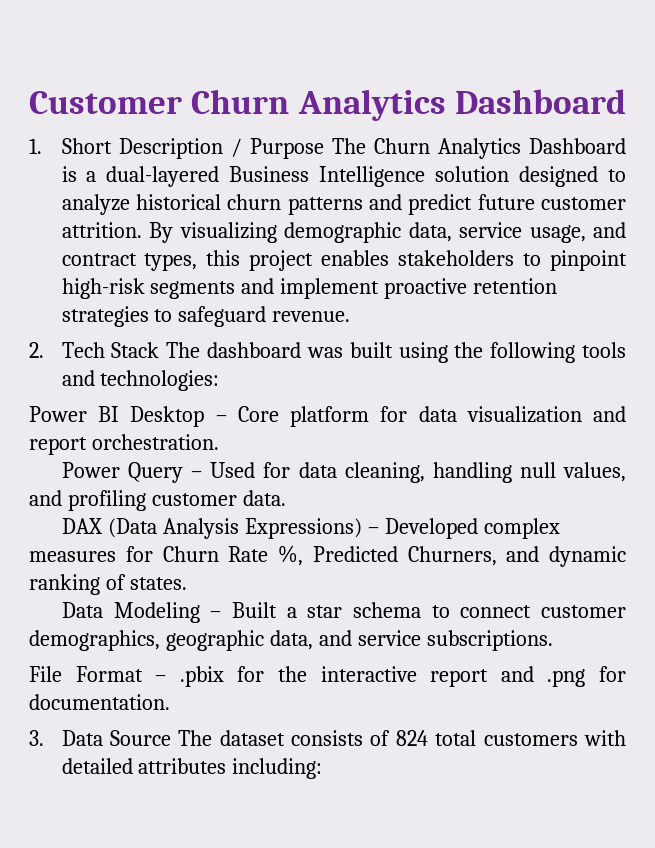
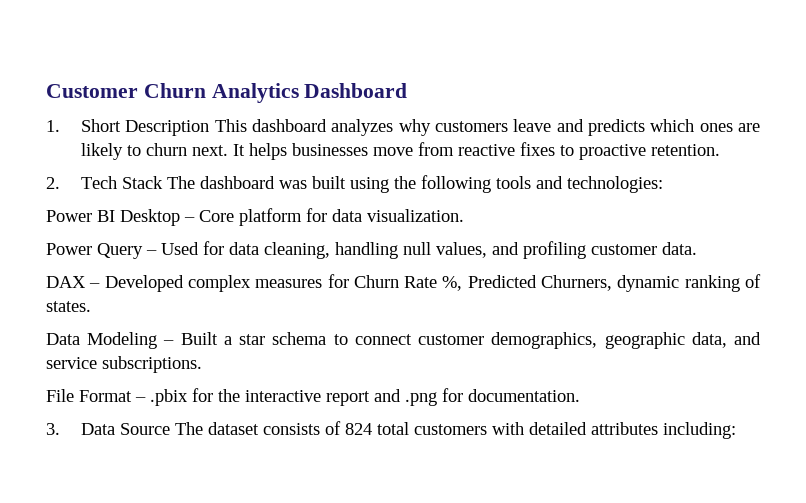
[230,138,626,159] [61,166,626,187] [61,194,626,215] [61,222,626,243] [61,250,627,271] [61,278,558,299] [61,306,351,327] / Purpose The Churn Analytics Dashboard is a dual-layered Business Intelligence solution designed to analyze historical churn patterns and predict future customer attrition. By visualizing demographic data, service usage, and contract types, this project enables stakeholders to pinpoint high-risk segments and implement proactive retention strategies to safeguard revenue. -> [214,119,760,136] [80,142,720,160] This dashboard analyzes why customers leave and predicts which ones are likely to churn next. It helps businesses move from reactive fixes to proactive retention.
[466,406,626,423] [29,434,219,455] visualization and report orchestration. -> [367,209,464,222] visualization.
[108,518,362,539] (Data Analysis Expressions) -> (86, 282) none
[506,546,540,562] and -> (613, 283) none

